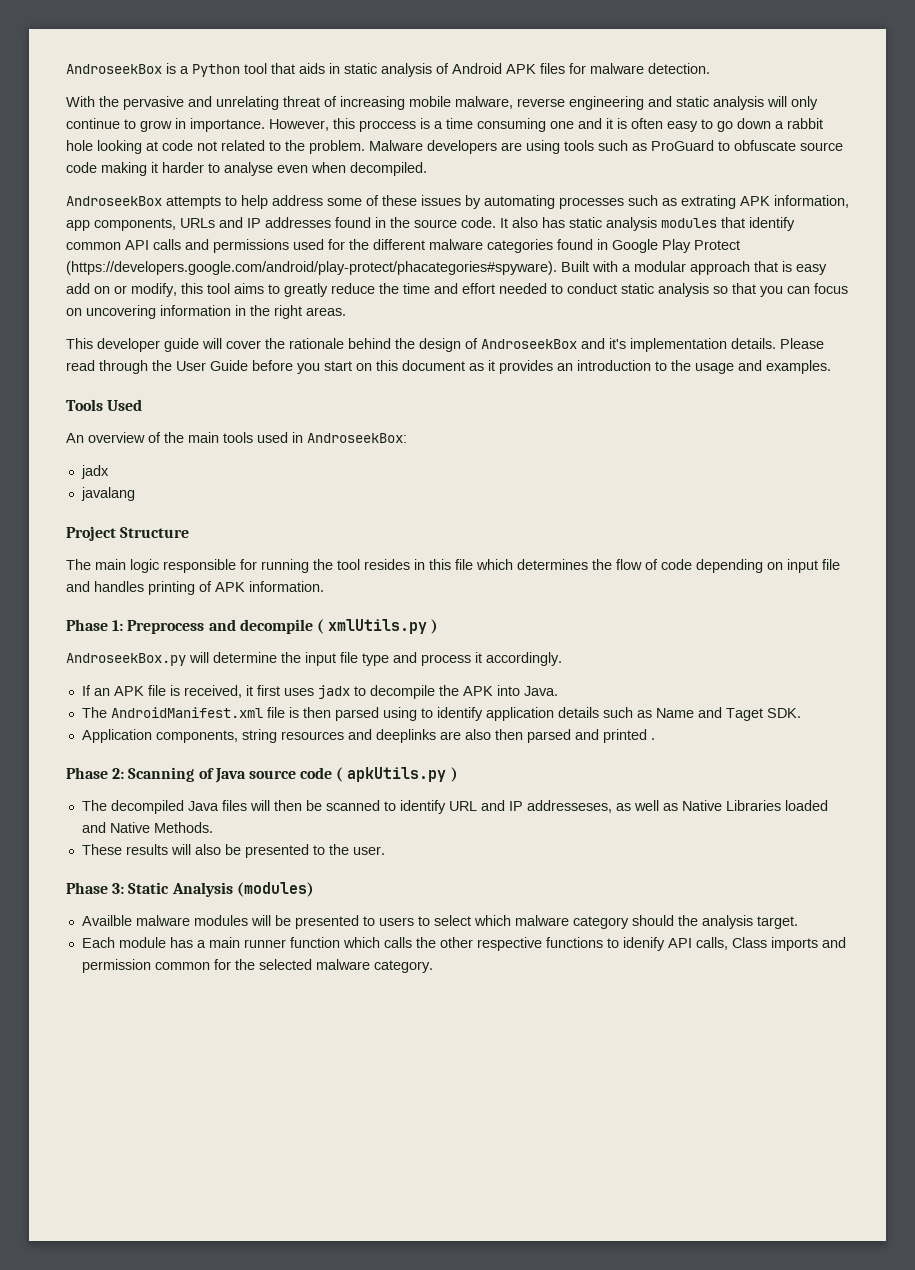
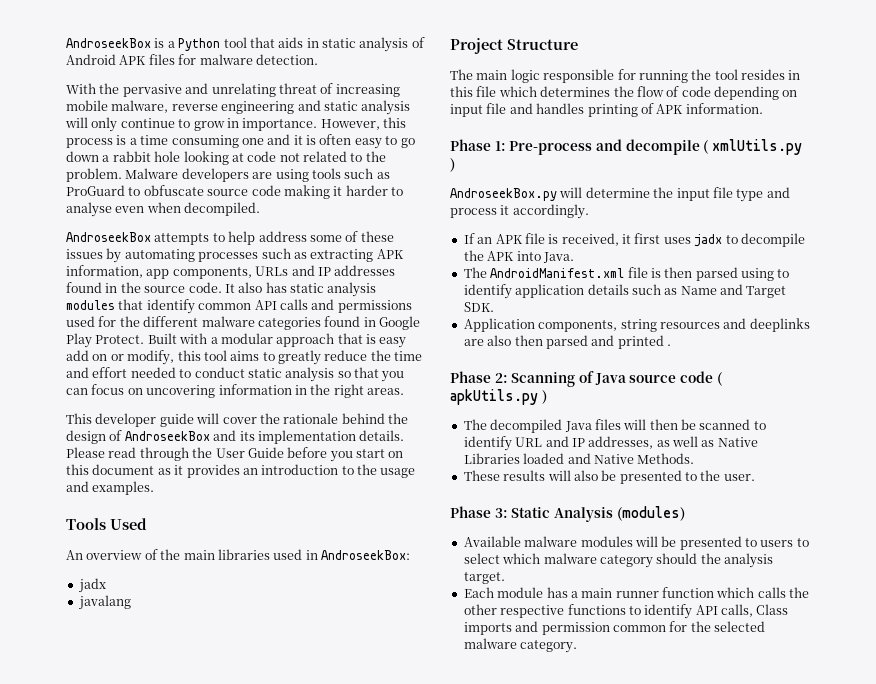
[359,120,416,132] proccess -> [66,138,113,148] process
[681,195,736,209] extrating -> [310,249,374,262] extracting
[694,240,740,250] [66,261,557,275] Protect (https://developers.google.com/android/play-protect/phacategories#spyware). -> [95,335,145,344] Protect.
[609,338,626,349] it's -> [239,431,255,441] its
[223,432,253,443] tools -> [217,549,270,560] libraries
[127,620,205,634] Preprocess -> [509,141,593,155] Pre-process
[725,708,763,721] Taget -> [746,286,787,298] Target
[526,800,612,813] addresseses, -> [588,436,654,449] addresses,
[81,915,132,926] Availble -> [463,536,521,547] Available
[622,937,665,951] idenify -> [644,604,693,619] identify

